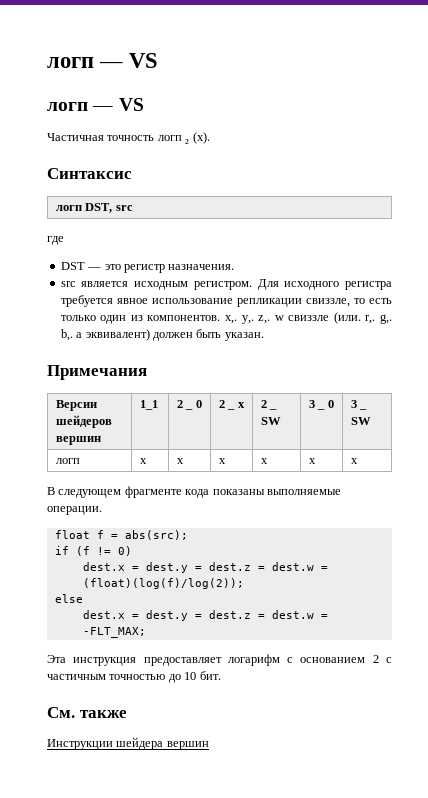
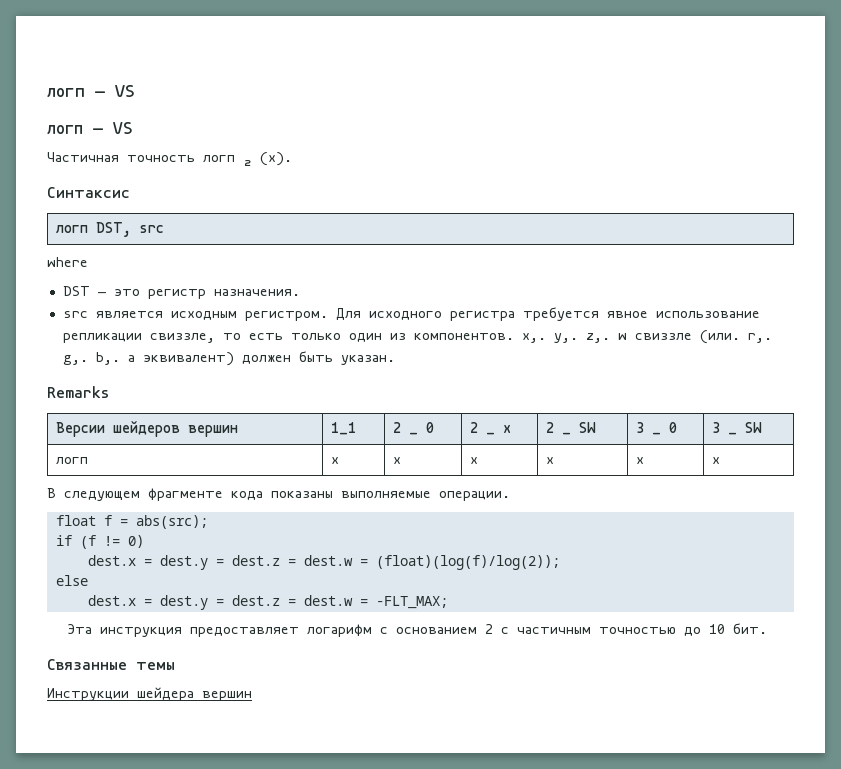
[47,236,64,245] где -> [47,257,88,267] where
[47,365,147,380] Примечания -> [47,386,110,398] Remarks
[47,707,127,718] См. также -> [47,659,175,670] Связанные темы

